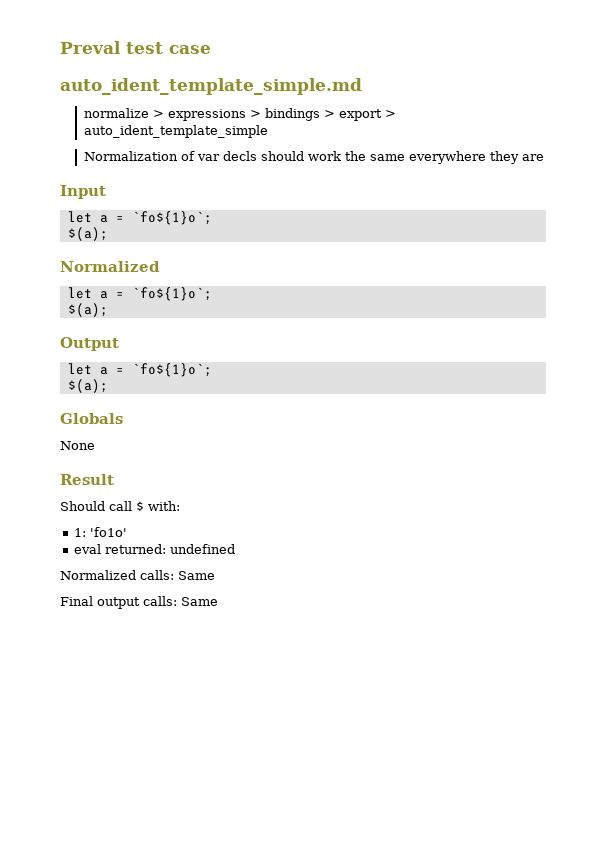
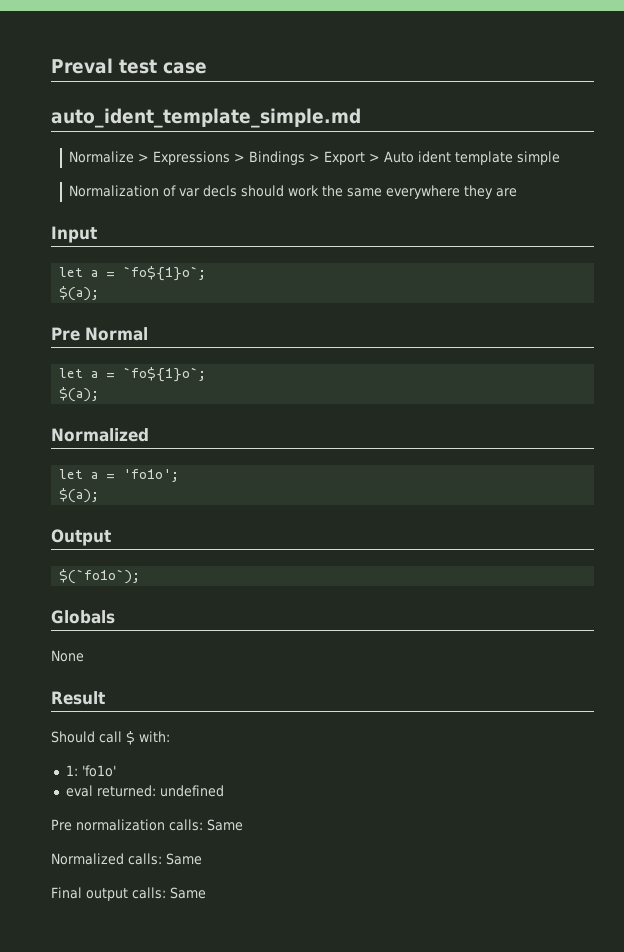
[83,108,396,121] [83,125,268,138] normalize > expressions > bindings > export > auto_ident_template_simple -> [69,151,561,165] Normalize > Expressions > Bindings > Export > Auto ident template simple
[60,261,160,272] [67,287,212,301] [67,303,108,317] [60,337,119,351] [67,363,212,377] [67,379,108,393] Normalized // let a = `fo${1}o`; // $(a); // Output // let a = `fo${1}o`; // $(a); -> [51,327,148,341] [59,367,207,382] [59,387,100,402] [51,428,149,442] [59,469,180,482] [59,488,100,503] [51,529,111,546] [59,569,141,584] Pre Normal // let a = `fo${1}o`; // $(a); // Normalized // let a = 'fo1o'; // $(a); // Output // $(`fo1o`);
(236, 549) none -> [51,819,243,831] // Pre normalization calls: Same

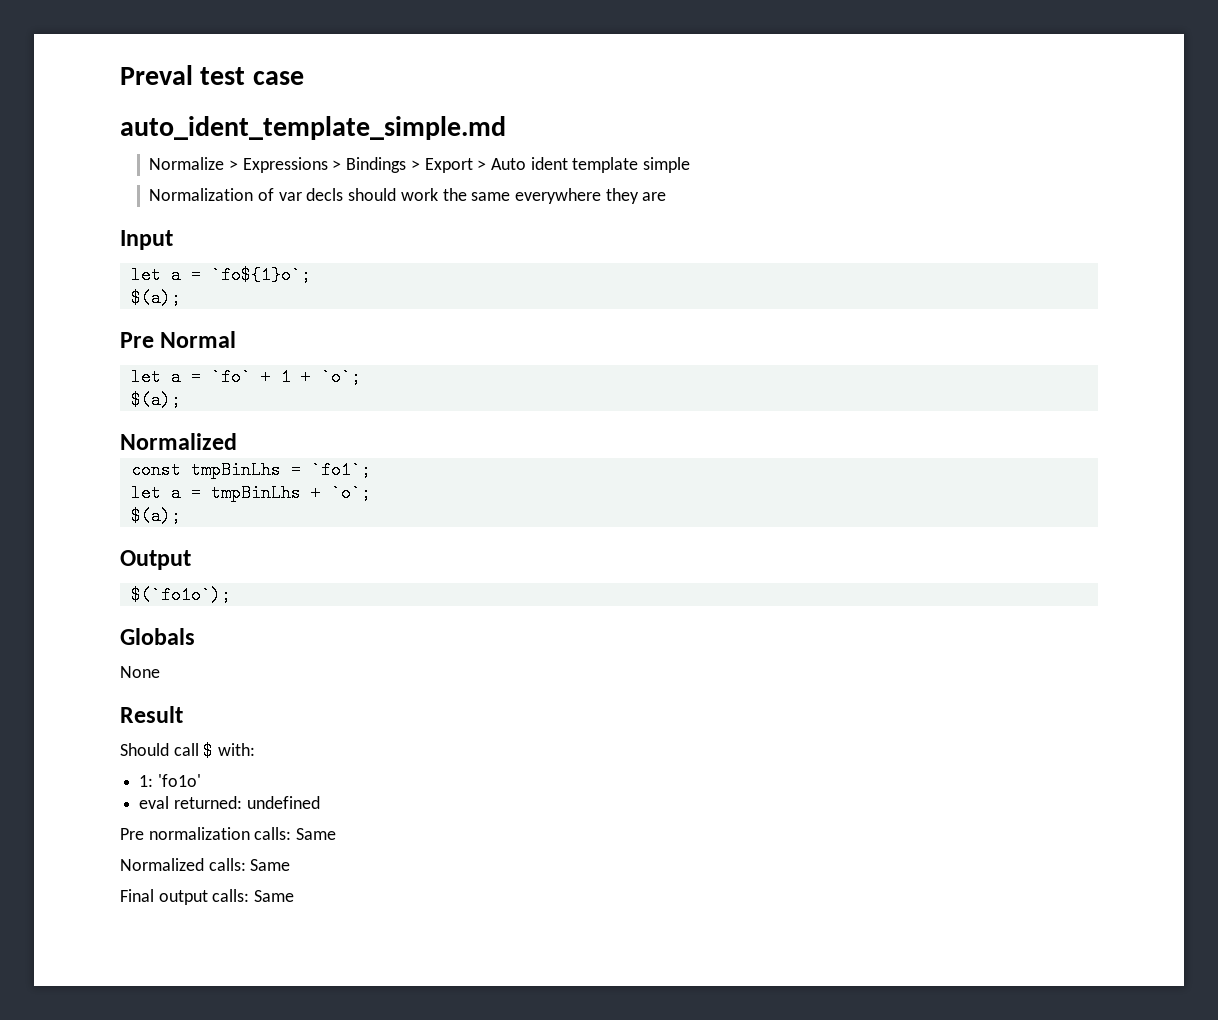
[123,367,207,382] [59,387,100,402] [51,428,149,442] [59,469,180,482] `fo${1}o`; // $(a); // Normalized // let a = 'fo1o'; -> [210,368,361,386] [130,391,181,409] [120,433,237,450] [130,461,371,479] [130,484,371,502] `fo` + 1 + `o`; // $(a); // Normalized // const tmpBinLhs = `fo1`; // let a = tmpBinLhs + `o`;

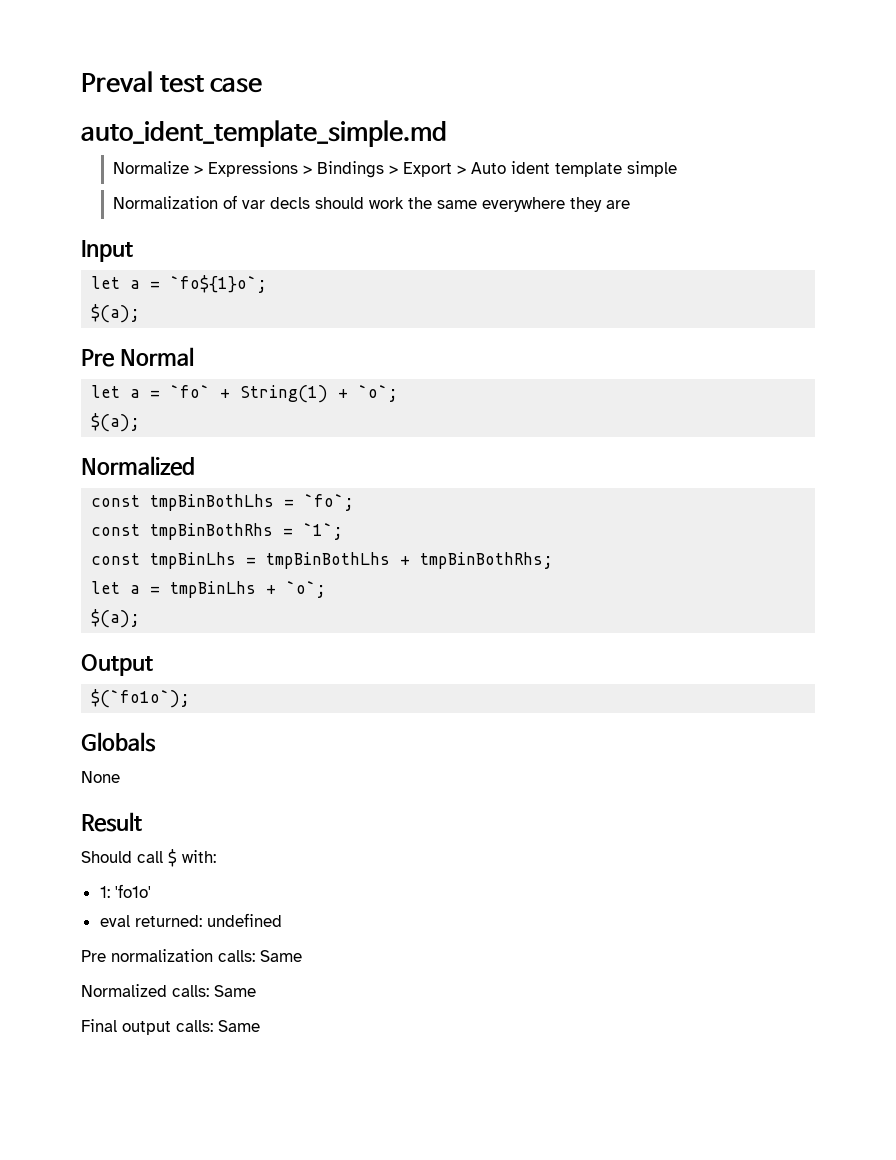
[280,368,291,386] 1 -> [240,385,329,403] String(1)
(237, 441) none -> [91,494,355,511] [91,523,344,540] // const tmpBinBothLhs = `fo`; // const tmpBinBothRhs = `1`;
[310,461,371,479] `fo1`; -> [266,552,554,569] tmpBinBothLhs + tmpBinBothRhs;

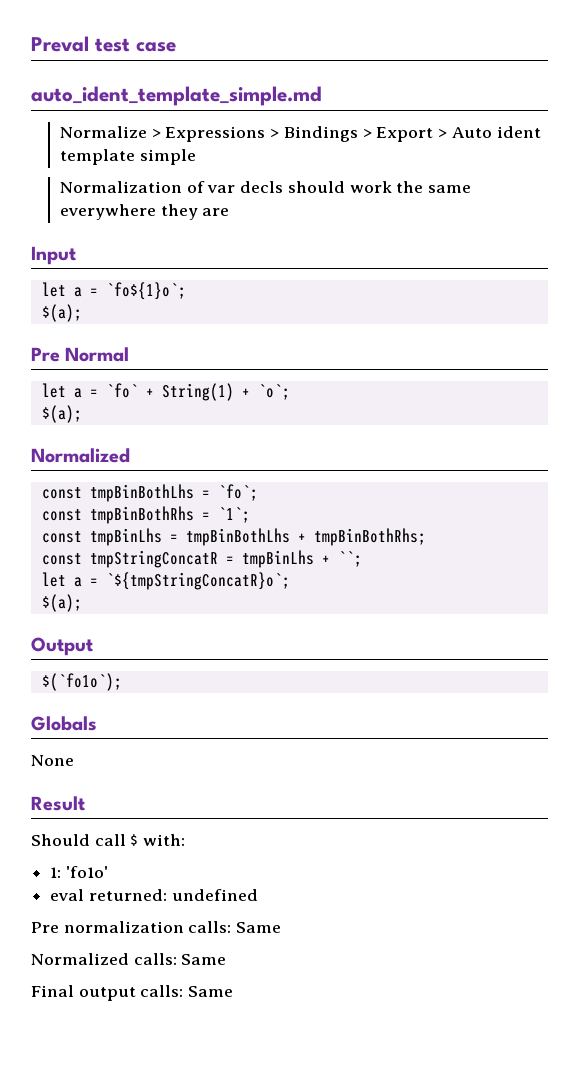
[91,581,327,598] // let a = tmpBinLhs + `o`; -> [41,550,362,568] [41,572,290,590] // const tmpStringConcatR = tmpBinLhs + ``; // let a = `${tmpStringConcatR}o`;

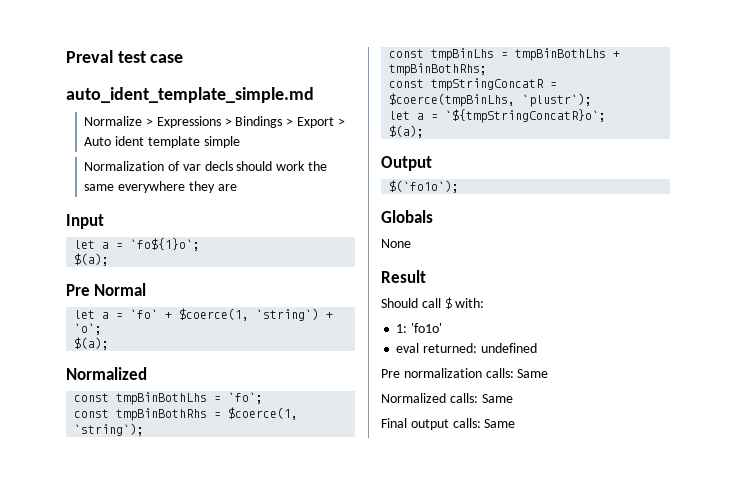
[161,383,234,401] String(1) -> [179,308,320,321] $coerce(1, `string`)
[217,507,250,523] `1`; -> [228,407,299,420] [74,423,145,436] $coerce(1, `string`);
[241,550,362,568] tmpBinLhs + ``; -> [389,93,593,107] $coerce(tmpBinLhs, `plustr`);

